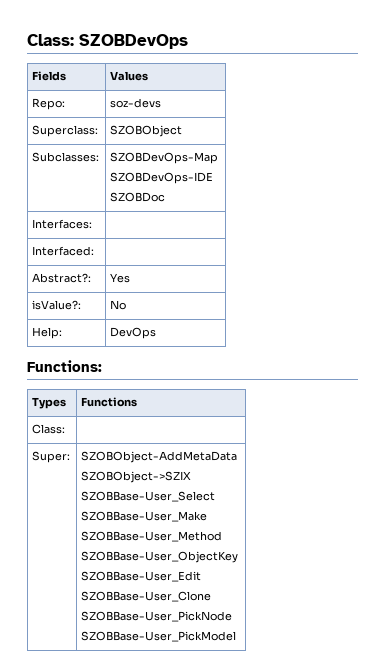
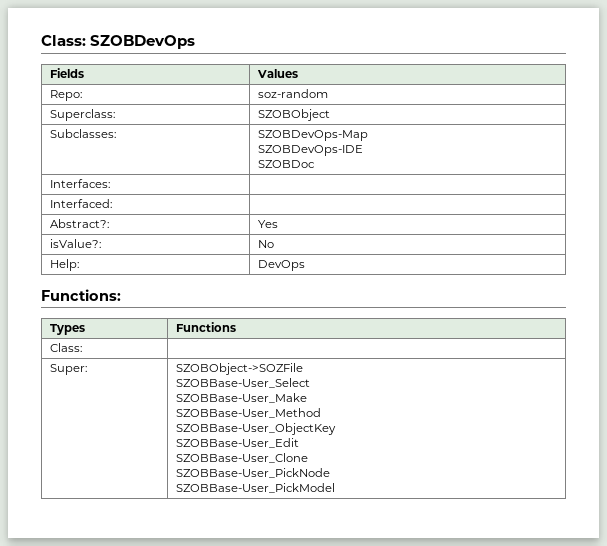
[110,98,162,108] soz-devs -> [258,89,329,98] soz-random
[81,451,238,463] [81,471,192,483] SZOBObject-AddMetaData // SZOBObject->SZIX -> [176,363,304,375] SZOBObject->SOZFile

